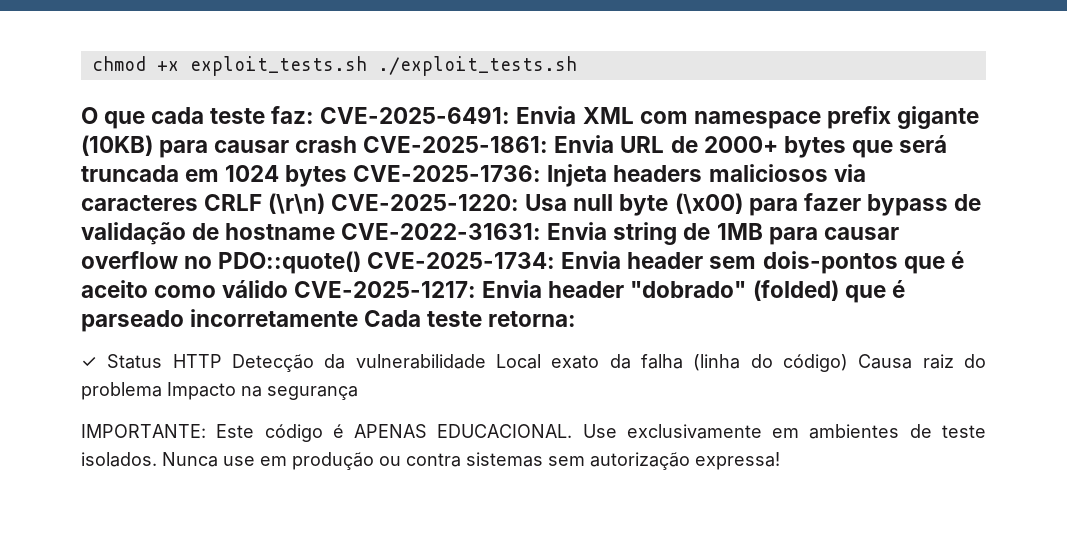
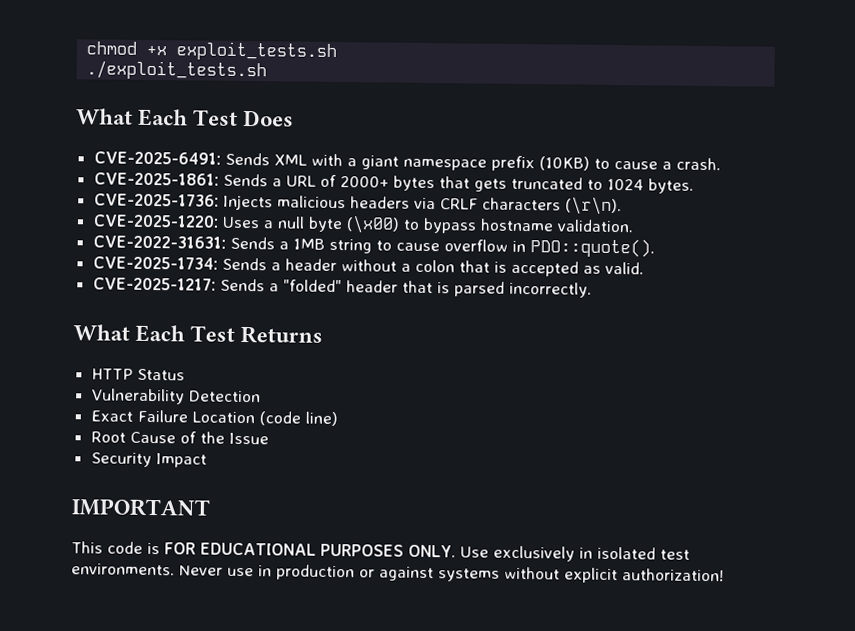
(367, 66) none -> (338, 51) //
[81,106,979,129] [81,135,947,158] [81,164,866,187] [81,193,981,216] [81,222,899,245] [81,251,964,274] [81,280,905,303] [81,309,577,332] [81,354,987,372] [81,382,358,400] [81,424,986,442] [81,452,780,470] O que cada teste faz: CVE-2025-6491: Envia XML com namespace prefix gigante (10KB) para causar crash CVE-2025-1861: Envia URL de 2000+ bytes que será truncada em 1024 bytes CVE-2025-1736: Injeta headers maliciosos via caracteres CRLF (\r\n) CVE-2025-1220: Usa null byte (\x00) para fazer bypass de validação de hostname CVE-2022-31631: Envia string de 1MB para causar overflow no PDO::quote() CVE-2025-1734: Envia header sem dois-pontos que é aceito como válido CVE-2025-1217: Envia header "dobrado" (folded) que é parseado incorretamente Cada teste retorna: // ✓ Status HTTP Detecção da vulnerabilidade Local exato da falha (linha do código) Causa raiz do problema Impacto na segurança // IMPORTANTE: Este código é APENAS EDUCACIONAL. Use exclusivamente em ambientes de teste isolados. Nunca use em produção ou contra sistemas sem autorização expressa! -> [76,108,295,127] [93,151,721,172] [93,172,694,194] [93,193,622,216] [92,214,634,234] [92,235,655,258] [92,256,644,277] [92,277,592,298] [73,324,324,344] [91,368,185,381] [91,388,261,405] [90,409,338,427] [90,431,269,445] [90,452,207,468] [71,498,210,517] [71,541,690,562] [71,563,724,584] What Each Test Does // CVE-2025-6491: Sends XML with a giant namespace prefix (10KB) to cause a crash. // CVE-2025-1861: Sends a URL of 2000+ bytes that gets truncated to 1024 bytes. // CVE-2025-1736: Injects malicious headers via CRLF characters (\r\n). // CVE-2025-1220: Uses a null byte (\x00) to bypass hostname validation. // CVE-2022-31631: Sends a 1MB string to cause overflow in PDO::quote(). // CVE-2025-1734: Sends a header without a colon that is accepted as valid. // CVE-2025-1217: Sends a "folded" header that is parsed incorrectly. // What Each Test Returns // HTTP Status // Vulnerability Detection // Exact Failure Location (code line) // Root Cause of the Issue // Security Impact // IMPORTANT // This code is FOR EDUCATIONAL PURPOSES ONLY. Use exclusively in isolated test environments. Never use in production or against systems without explicit authorization!

